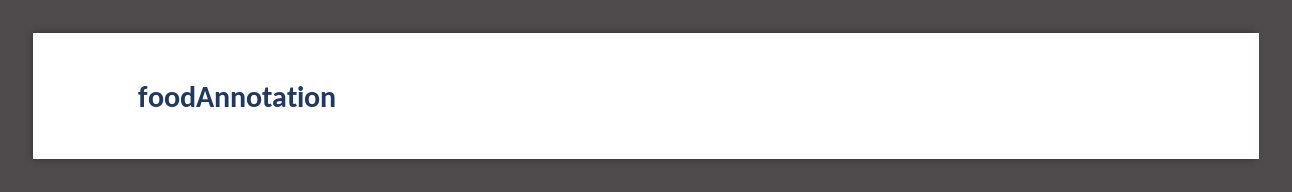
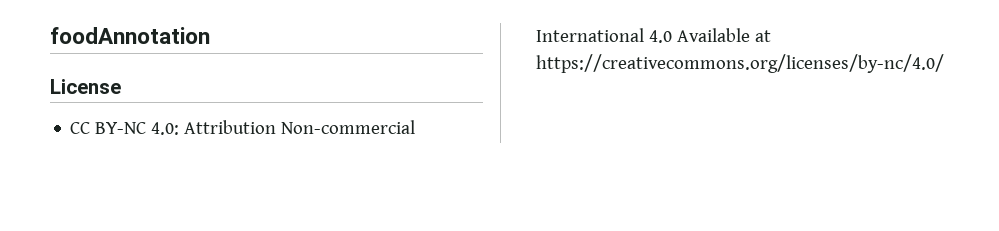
(336, 96) none -> [50,79,121,94] [70,120,416,135] [536,28,772,43] [536,54,945,73] // License // CC BY-NC 4.0: Attribution Non-commercial International 4.0 Available at https://creativecommons.org/licenses/by-nc/4.0/

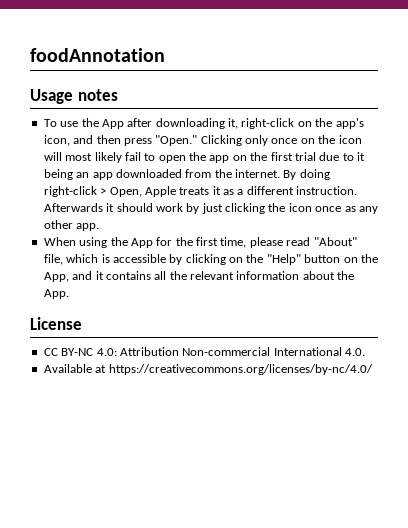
(210, 35) none -> [30,89,118,104] [43,118,364,129] [43,135,362,146] [43,152,365,163] [43,169,330,180] [43,186,358,197] [43,203,378,214] [43,220,100,231] [43,237,357,248] [43,254,378,265] [43,271,355,282] [43,289,69,299] // Usage notes // To use the App after downloading it, right-click on the app's icon, and then press "Open." Clicking only once on the icon will most likely fail to open the app on the first trial due to it being an app downloaded from the internet. By doing right-click > Open, Apple treats it as a different instruction. Afterwards it should work by just clicking the icon once as any other app. // When using the App for the first time, please read "About" file, which is accessible by clicking on the "Help" button on the App, and it contains all the relevant information about the App.
[649,30,673,43] 4.0 -> [345,348,365,356] 4.0. //

